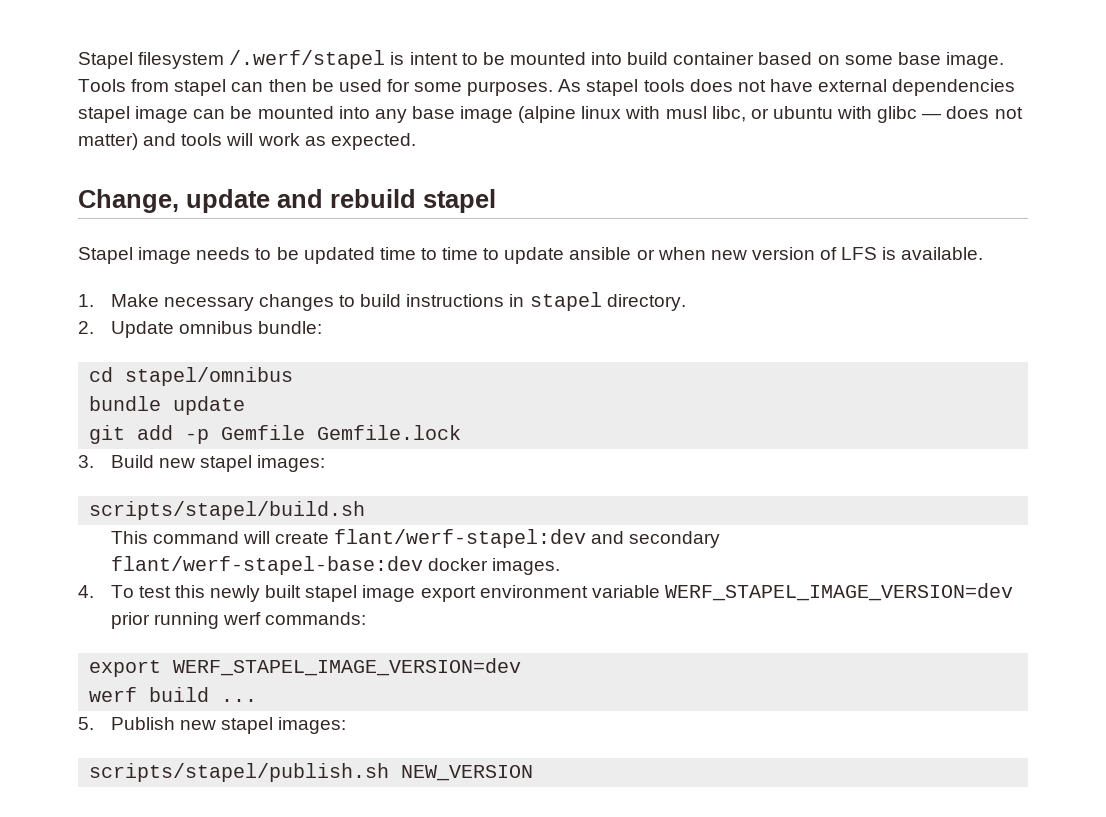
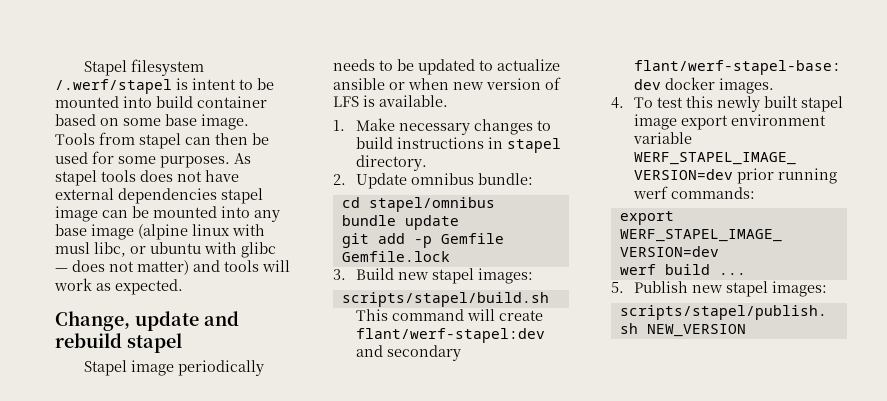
(192, 255) none -> [177,360,264,376] periodically
[379,247,565,264] time to time to update -> [479,59,560,71] to actualize

